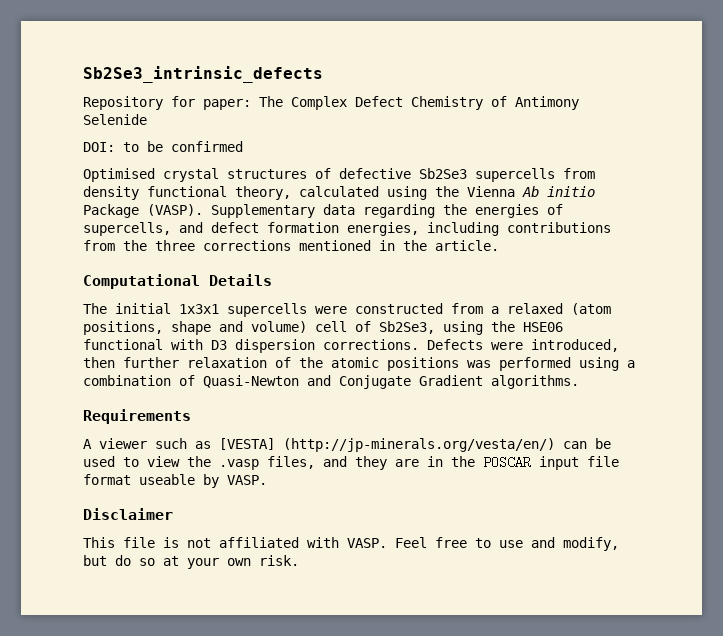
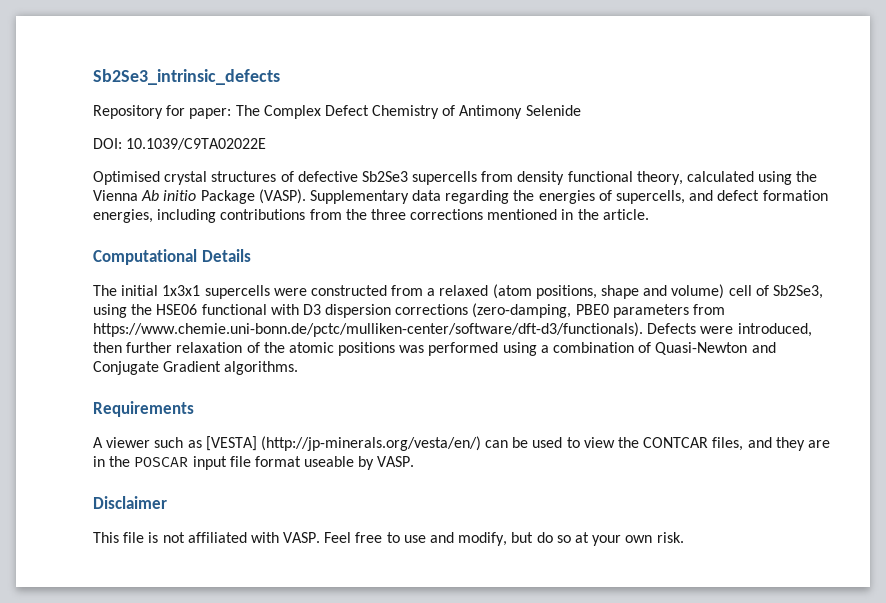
[123,141,243,152] to be confirmed -> [126,138,267,150] 10.1039/C9TA02022E
[323,339,419,350] corrections. -> [395,303,726,318] [93,322,643,337] corrections (zero-damping, PBE0 parameters from https://www.chemie.uni-bonn.de/pctc/mulliken-center/software/dft-d3/functionals).
[219,459,259,470] .vasp -> [643,437,709,448] CONTCAR

